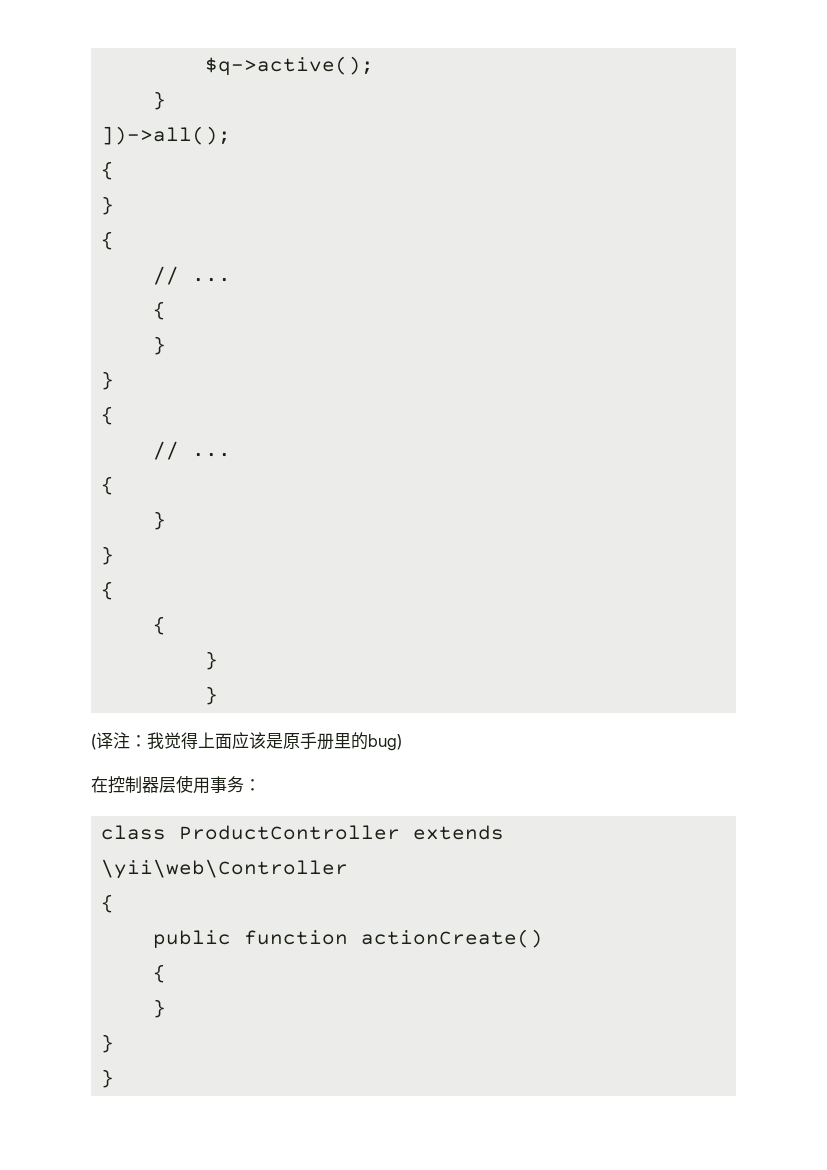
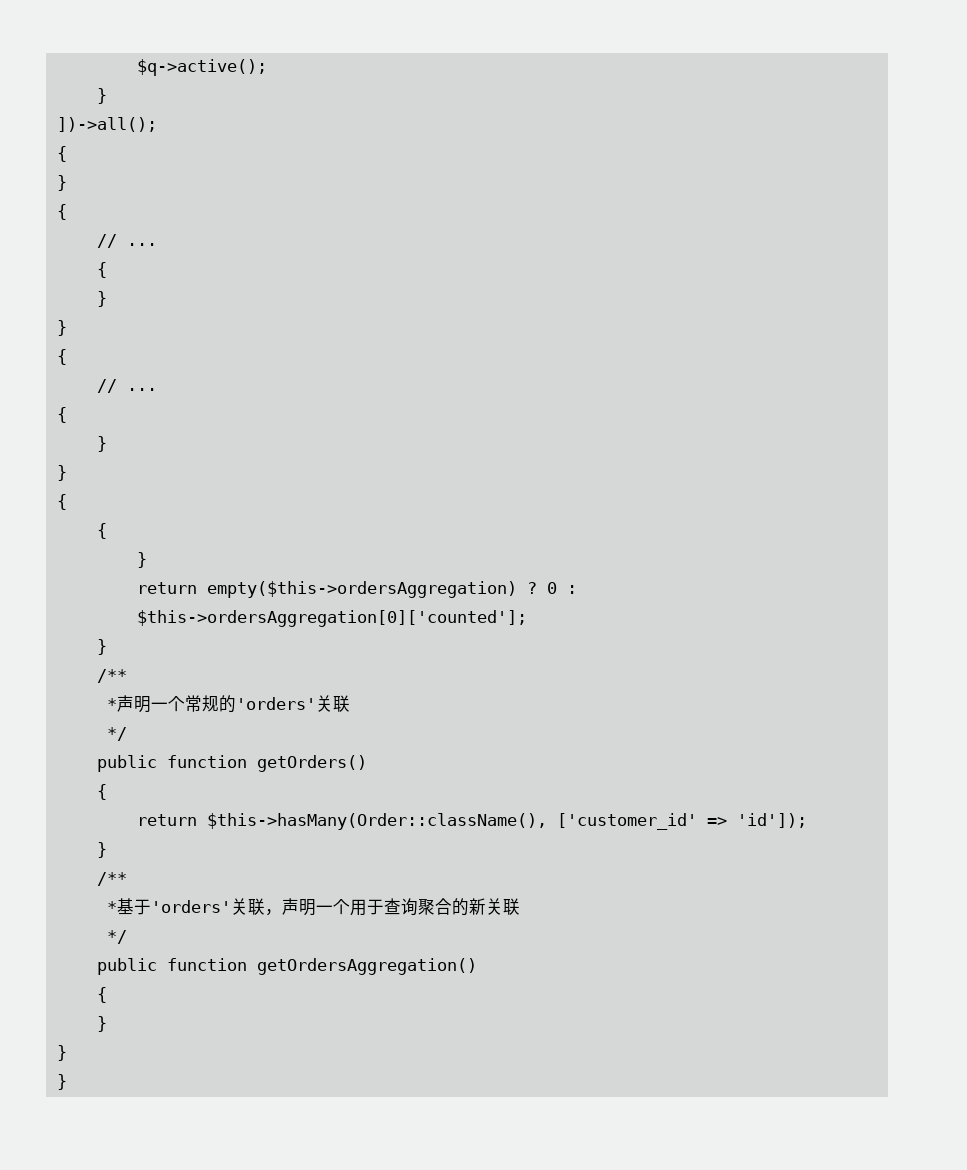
[205,686,219,705] [91,732,402,751] [91,775,261,794] [101,825,505,840] [101,859,349,879] [101,894,115,913] [153,929,544,949] } // (译注：我觉得上面应该是原手册里的bug) // 在控制器层使用事务： // class ProductController extends \yii\web\Controller // { // public function actionCreate() -> [137,581,578,598] [137,610,528,627] [97,639,108,655] [97,669,128,683] [107,695,351,713] [107,727,128,741] [97,755,368,772] [97,784,108,800] [137,813,808,830] [97,842,108,858] [97,872,128,886] [107,898,521,916] [107,930,128,944] [97,958,478,975] return empty($this->ordersAggregation) ? 0 : $this->ordersAggregation[0]['counted']; // } // /** // *声明一个常规的'orders'关联 // */ // public function getOrders() // { // return $this->hasMany(Order::className(), ['customer_id' => 'id']); // } // /** // *基于'orders'关联，声明一个用于查询聚合的新关联 // */ // public function getOrdersAggregation()

